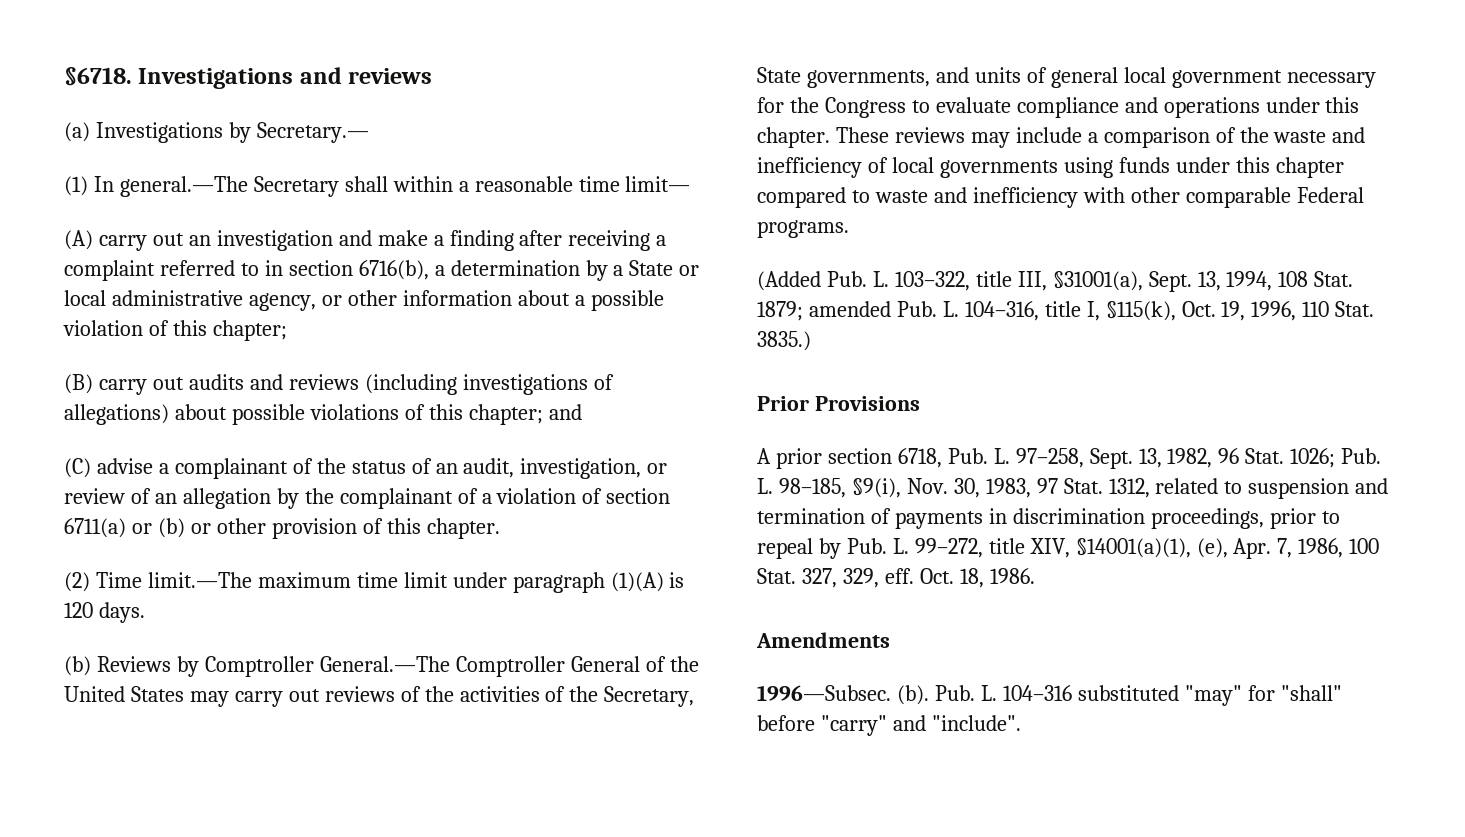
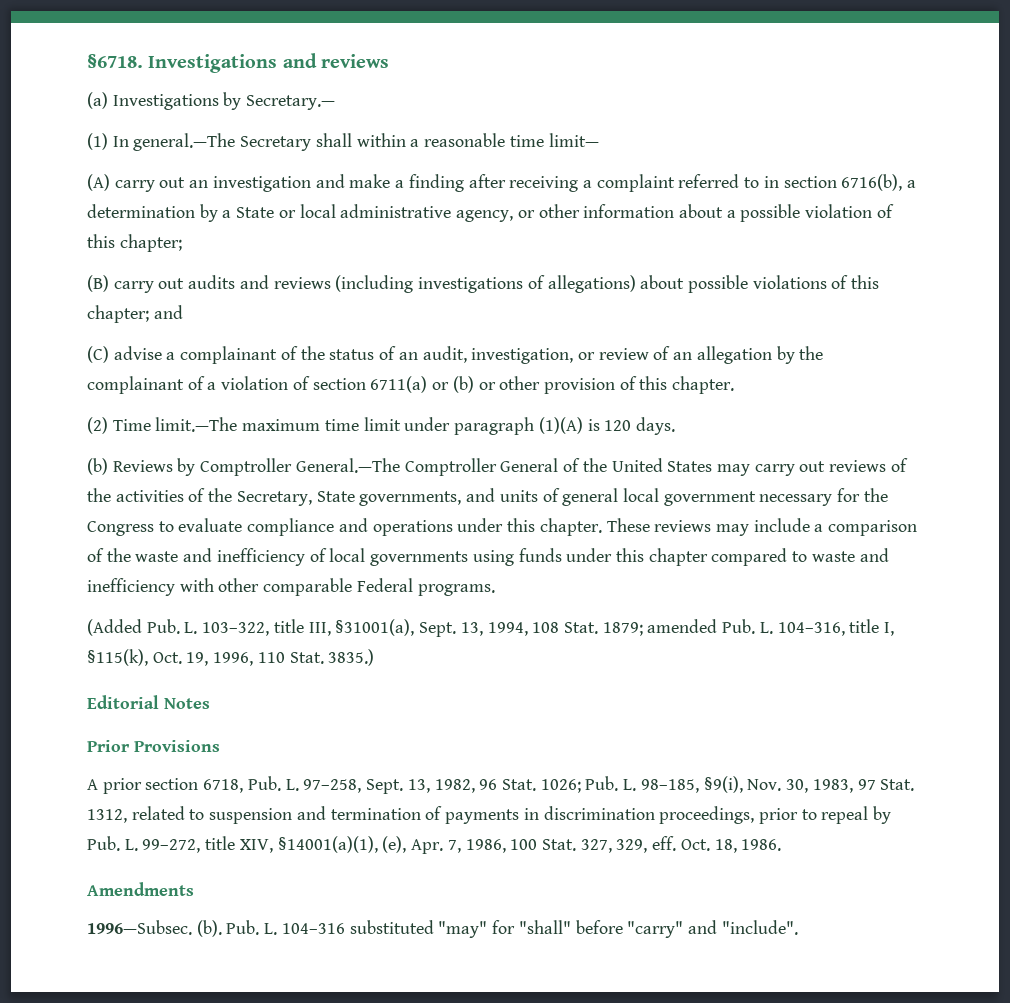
(811, 341) none -> [87,695,210,709] // Editorial Notes

